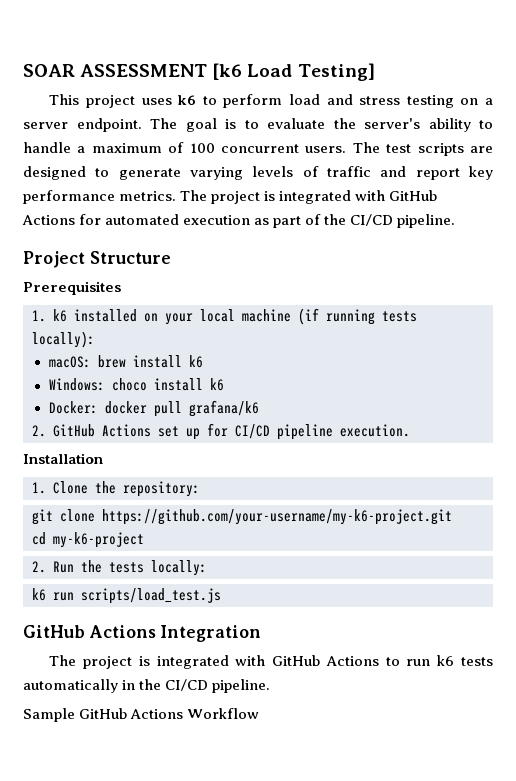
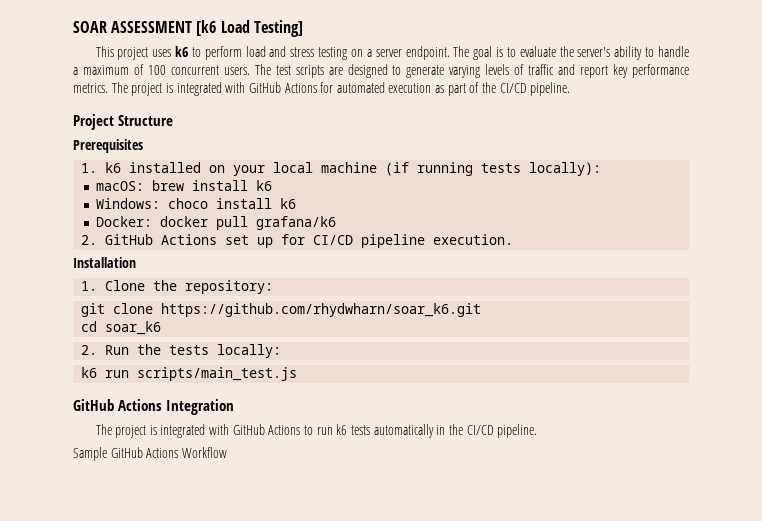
[102,509,452,525] https://github.com/your-username/my-k6-project.git -> [161,303,482,317] https://github.com/rhydwharn/soar_k6.git
[53,532,144,548] my-k6-project -> [105,321,162,335] soar_k6
[81,588,221,604] scripts/load_test.js -> [137,367,298,381] scripts/main_test.js

